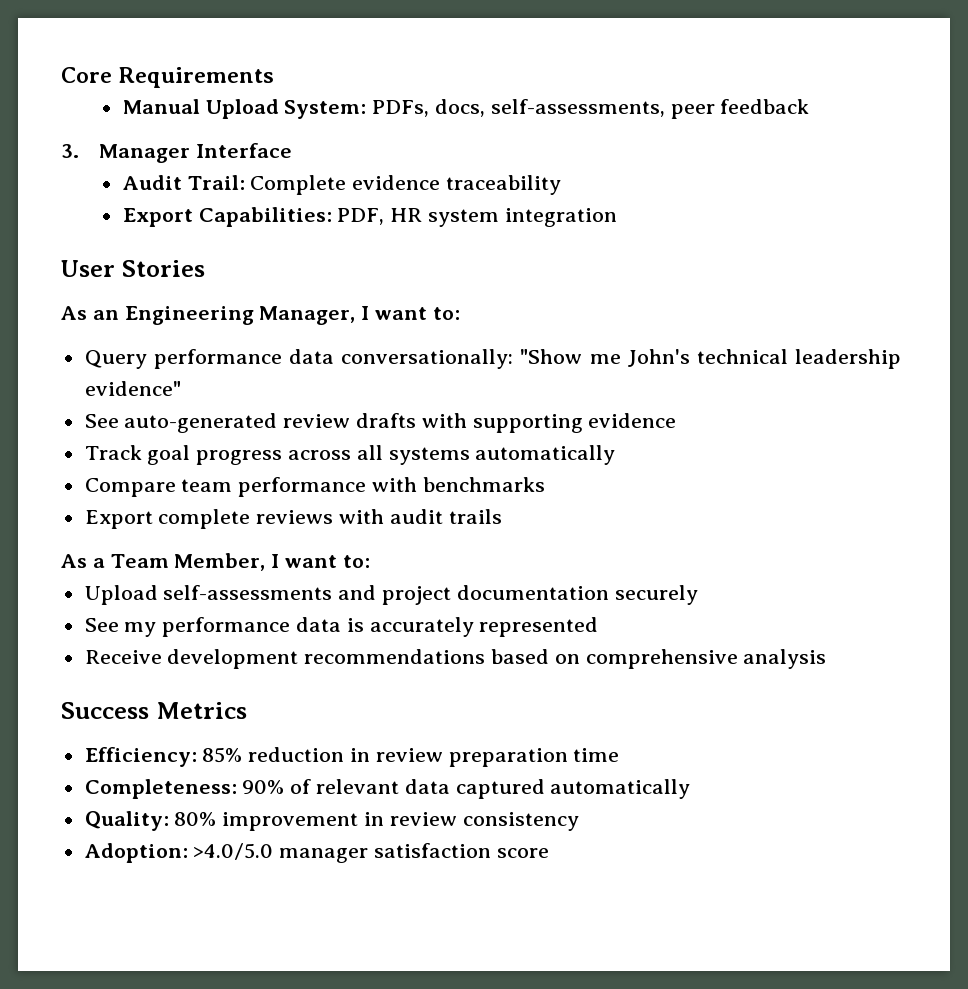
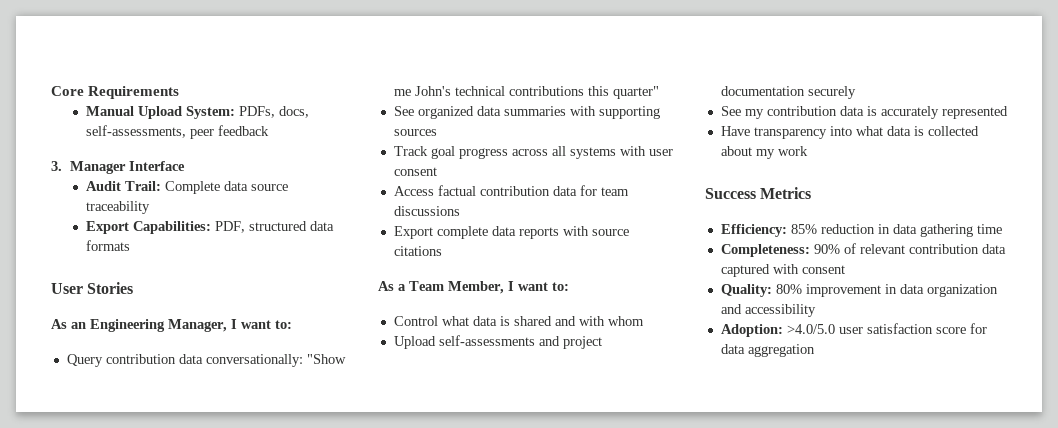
[352,175,441,190] evidence -> [223,181,288,191] data source
[390,208,617,227] HR system integration -> [248,221,334,231] [85,240,130,251] structured data formats
[153,349,282,369] performance -> [105,354,176,364] contribution
[795,349,902,369] [84,381,181,396] [84,413,417,433] leadership evidence" // See auto-generated review drafts -> [508,86,659,99] [393,106,566,119] contributions this quarter" // See organized data summaries
[588,413,677,428] evidence -> [393,129,437,136] sources
[475,445,616,465] [84,477,545,497] [84,509,502,529] automatically // Compare team performance with benchmarks // Export complete reviews with audit trails -> [619,146,673,156] [393,167,437,176] [393,185,629,196] [393,206,460,216] [393,226,629,239] [393,246,442,256] with user consent // Access factual contribution data for team discussions // Export complete data reports with source citations
(370, 561) none -> [393,316,644,326] // Control what data is shared and with whom
[162,617,291,637] performance -> [766,106,837,116] contribution
[84,649,827,669] Receive development recommendations based on comprehensive analysis -> [720,126,979,139] [720,146,808,159] Have transparency into what data is collected about my work
[375,748,568,767] review preparation -> [892,224,973,237] data gathering
(400, 786) none -> [908,244,979,254] contribution
[550,779,691,799] automatically -> [772,264,845,274] with consent
[389,812,579,831] review consistency -> [899,284,998,297] [720,304,816,317] data organization and accessibility
[279,848,369,863] manager -> [838,327,863,334] user
(549, 853) none -> [969,323,987,334] [720,344,815,357] for data aggregation

